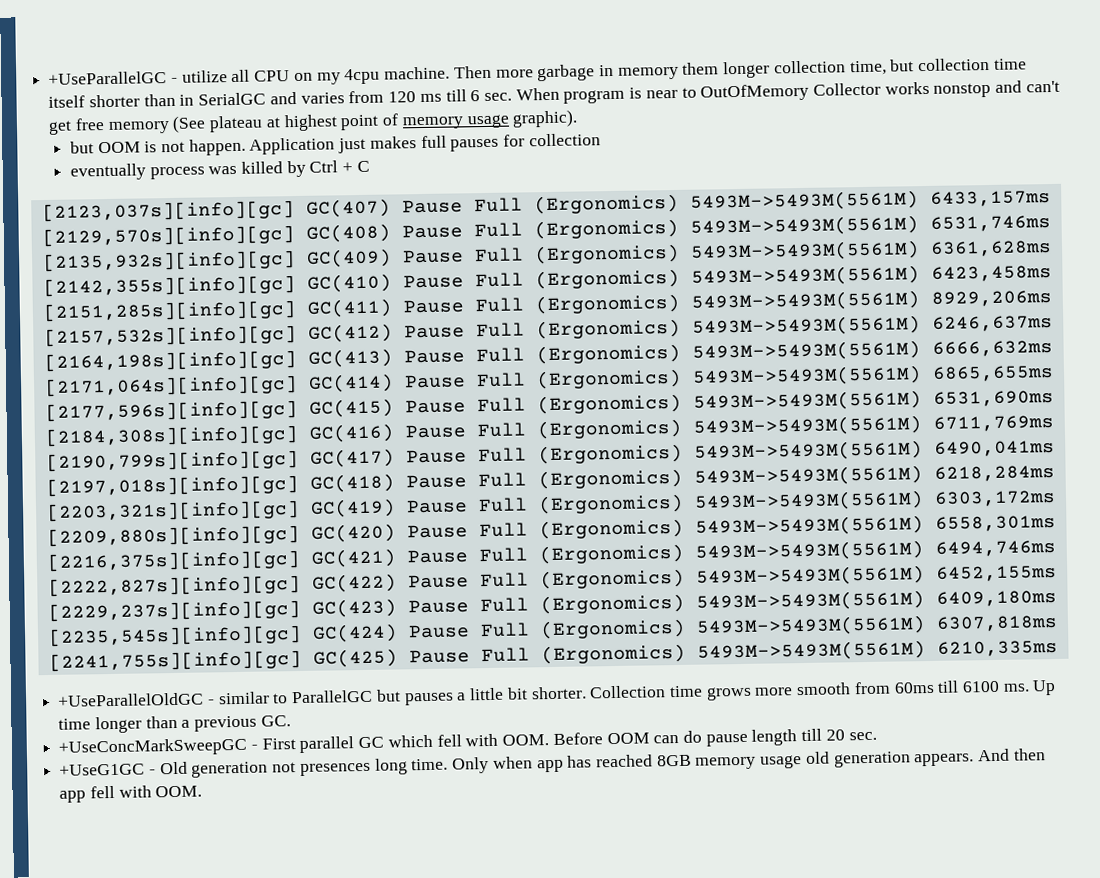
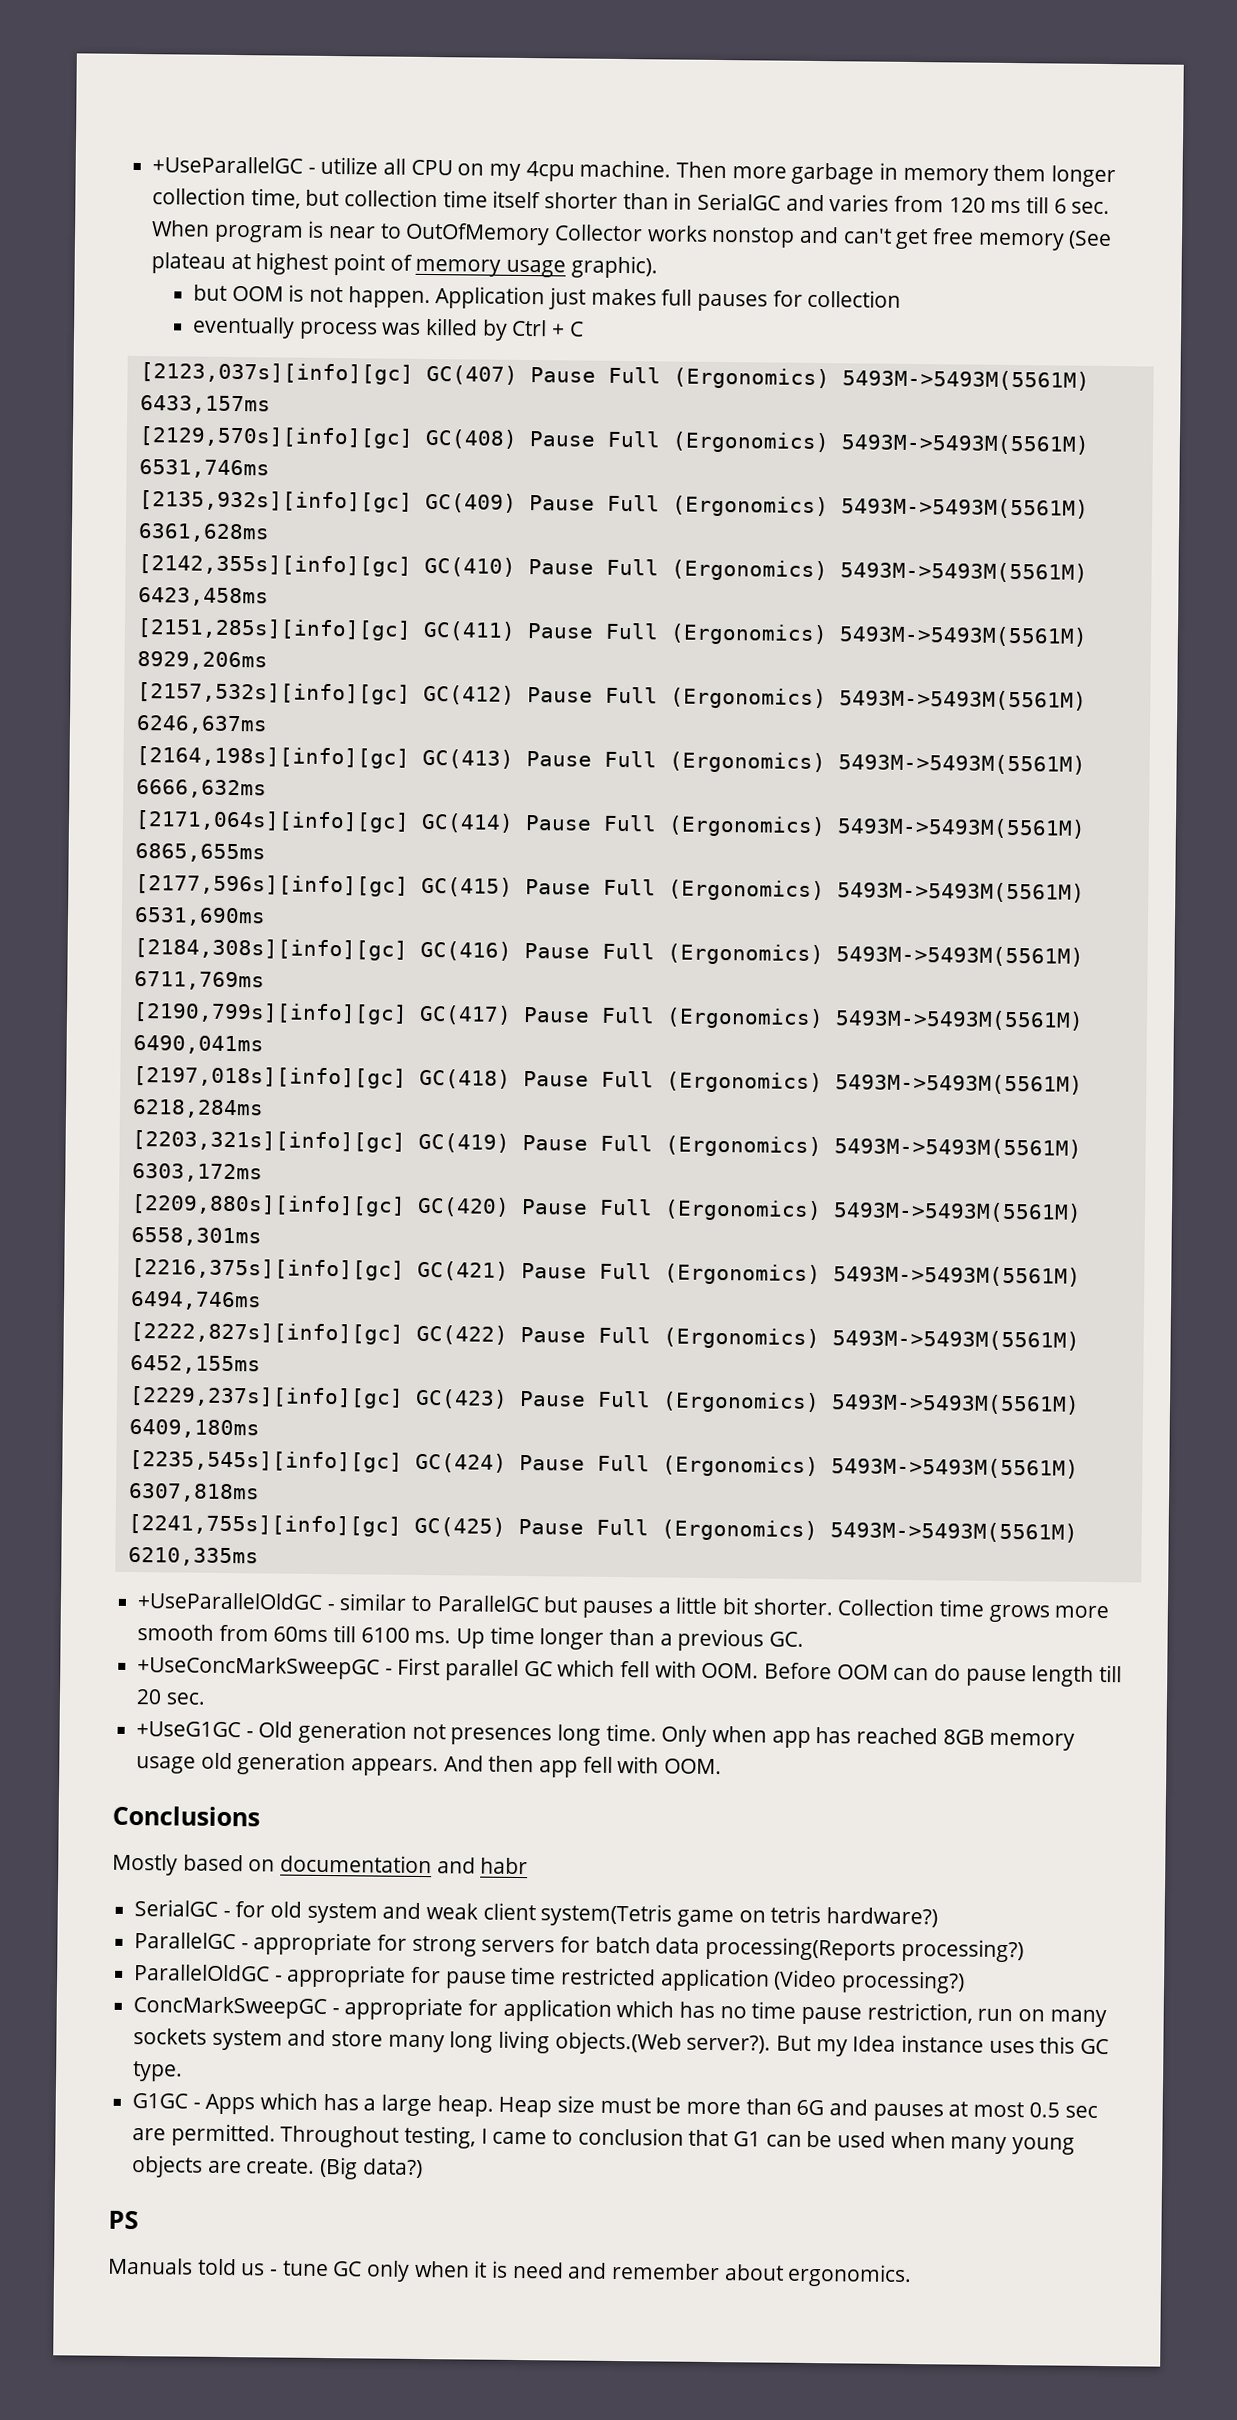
(203, 791) none -> [112,1805,260,1827] [112,1853,529,1876] [134,1899,939,1928] [134,1932,1024,1963] [134,1964,966,1994] [133,1996,1107,2028] [133,2028,1110,2057] [133,2061,184,2082] [132,2092,1098,2122] [132,2123,1076,2155] [132,2155,423,2180] [108,2210,139,2230] [108,2257,913,2288] // Conclusions // Mostly based on documentation and habr // SerialGC - for old system and weak client system(Tetris game on tetris hardware?) // ParallelGC - appropriate for strong servers for batch data processing(Reports processing?) // ParallelOldGC - appropriate for pause time restricted application (Video processing?) // ConcMarkSweepGC - appropriate for application which has no time pause restriction, run on many sockets system and store many long living objects.(Web server?). But my Idea instance uses this GC type. // G1GC - Apps which has a large heap. Heap size must be more than 6G and pauses at most 0.5 sec are permitted. Throughout testing, I came to conclusion that G1 can be used when many young objects are create. (Big data?) // PS // Manuals told us - tune GC only when it is need and remember about ergonomics.

